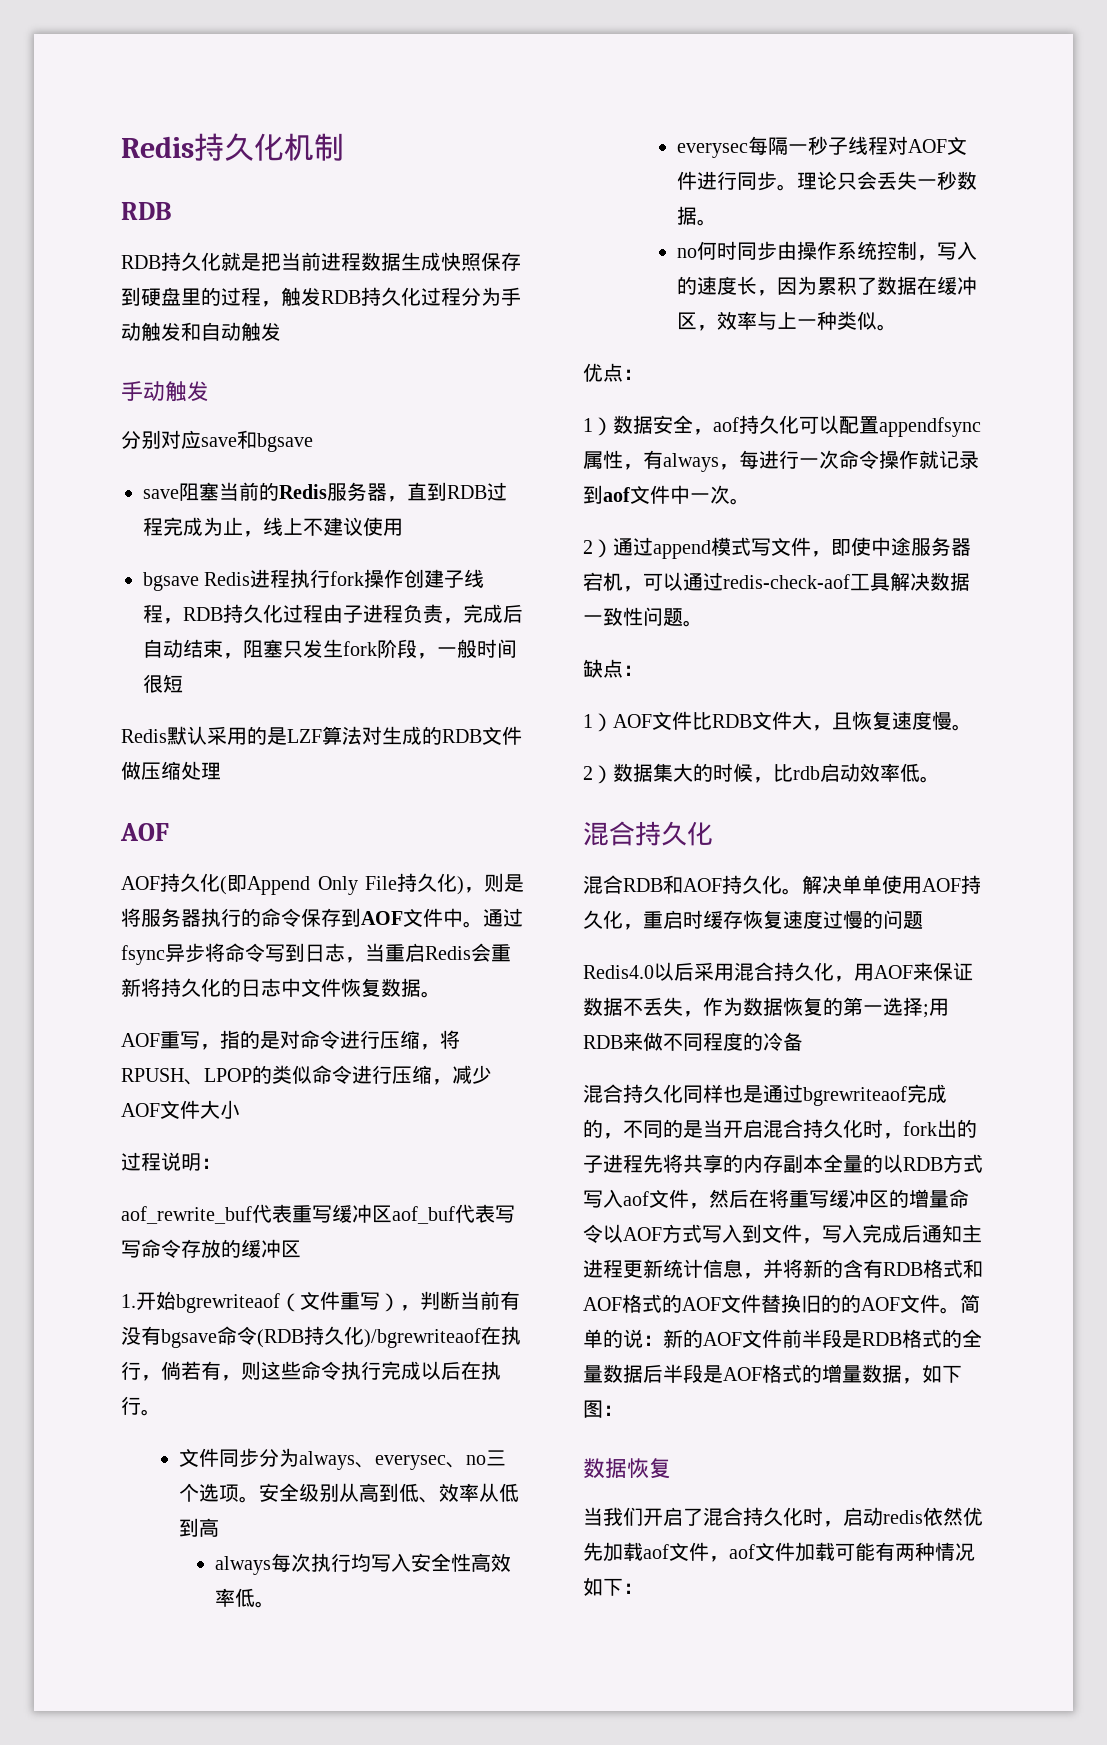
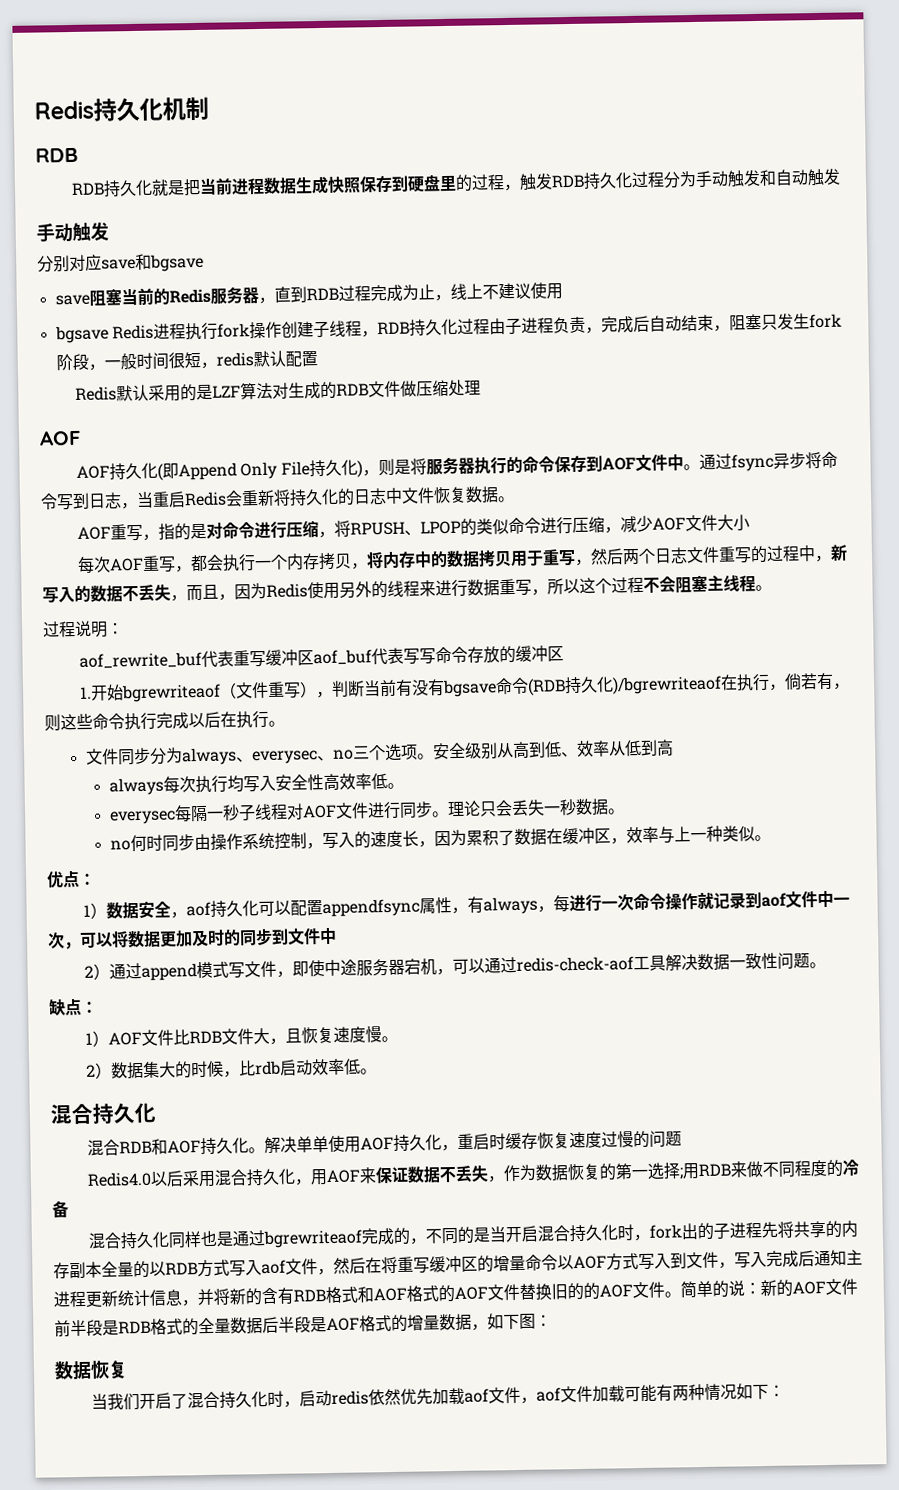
(183, 683) none -> [199,350,318,369] ，redis默认配置
(240, 1109) none -> [76,544,848,573] [42,574,772,604] // 每次AOF重写，都会执行一个内存拷贝，将内存中的数据拷贝用于重写，然后两个日志文件重写的过程中，新写入的数据不丢失，而且，因为Redis使用另外的线程来进行数据重写，所以这个过程不会阻塞主线程。
[730,498,750,505] 。 -> [64,927,337,950] ，可以将数据更加及时的同步到文件中

